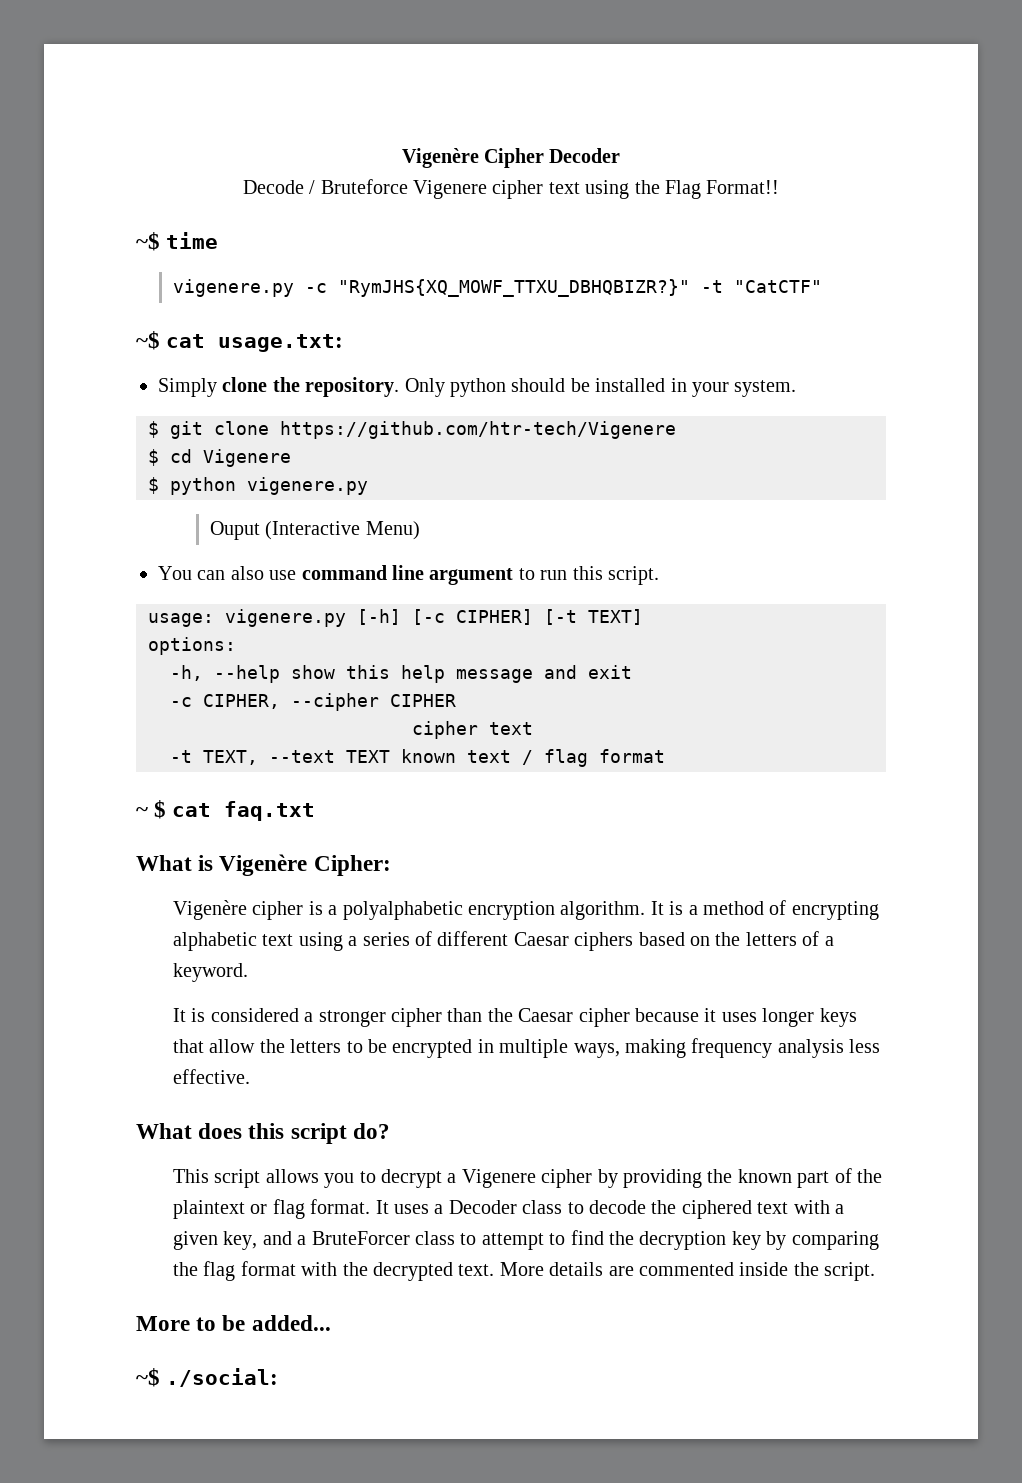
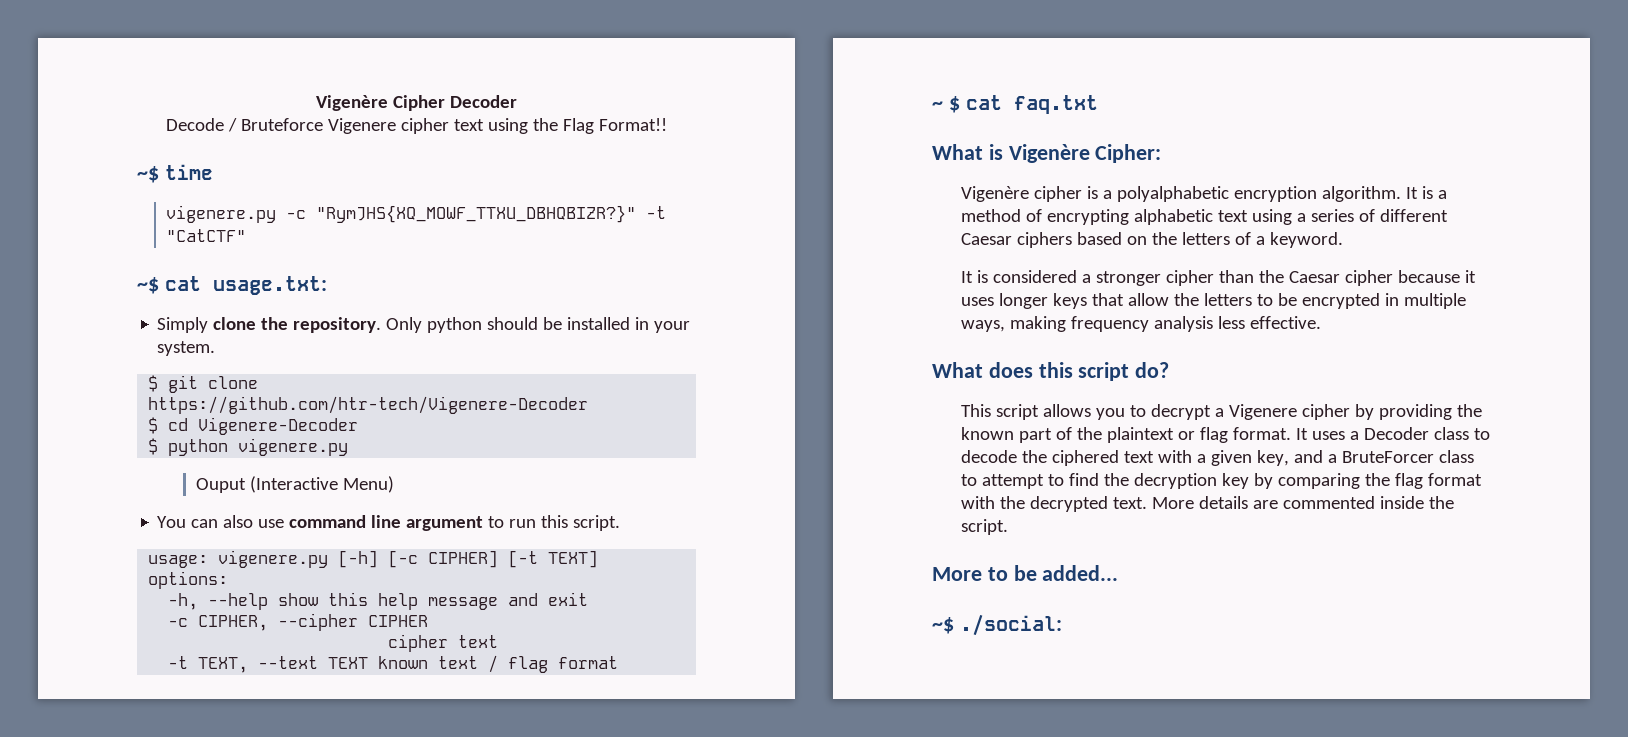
[280,421,676,439] https://github.com/htr-tech/Vigenere -> [148,396,589,414] https://github.com/htr-tech/Vigenere-Decoder
[203,449,291,467] Vigenere -> [198,417,359,435] Vigenere-Decoder

